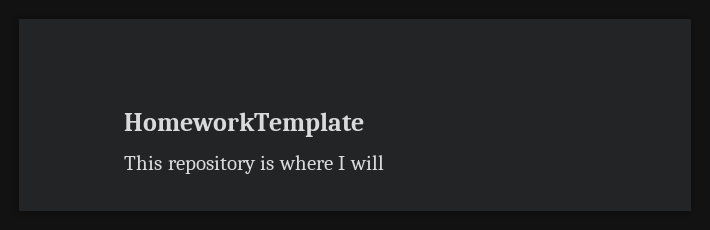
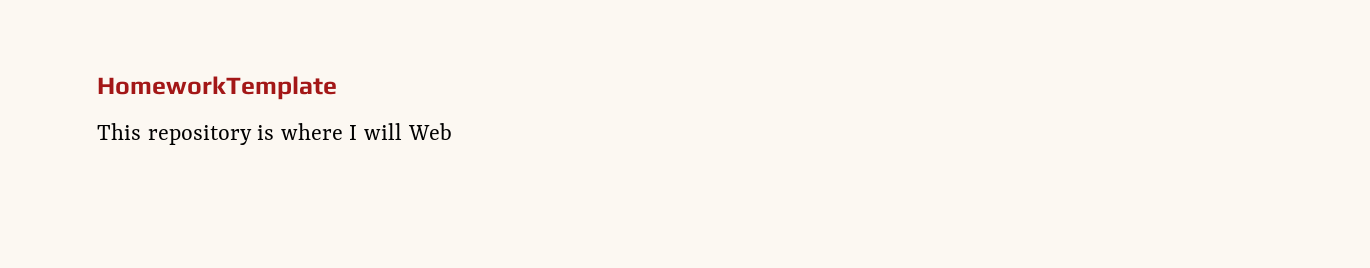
(384, 162) none -> [407,123,452,140] Web

